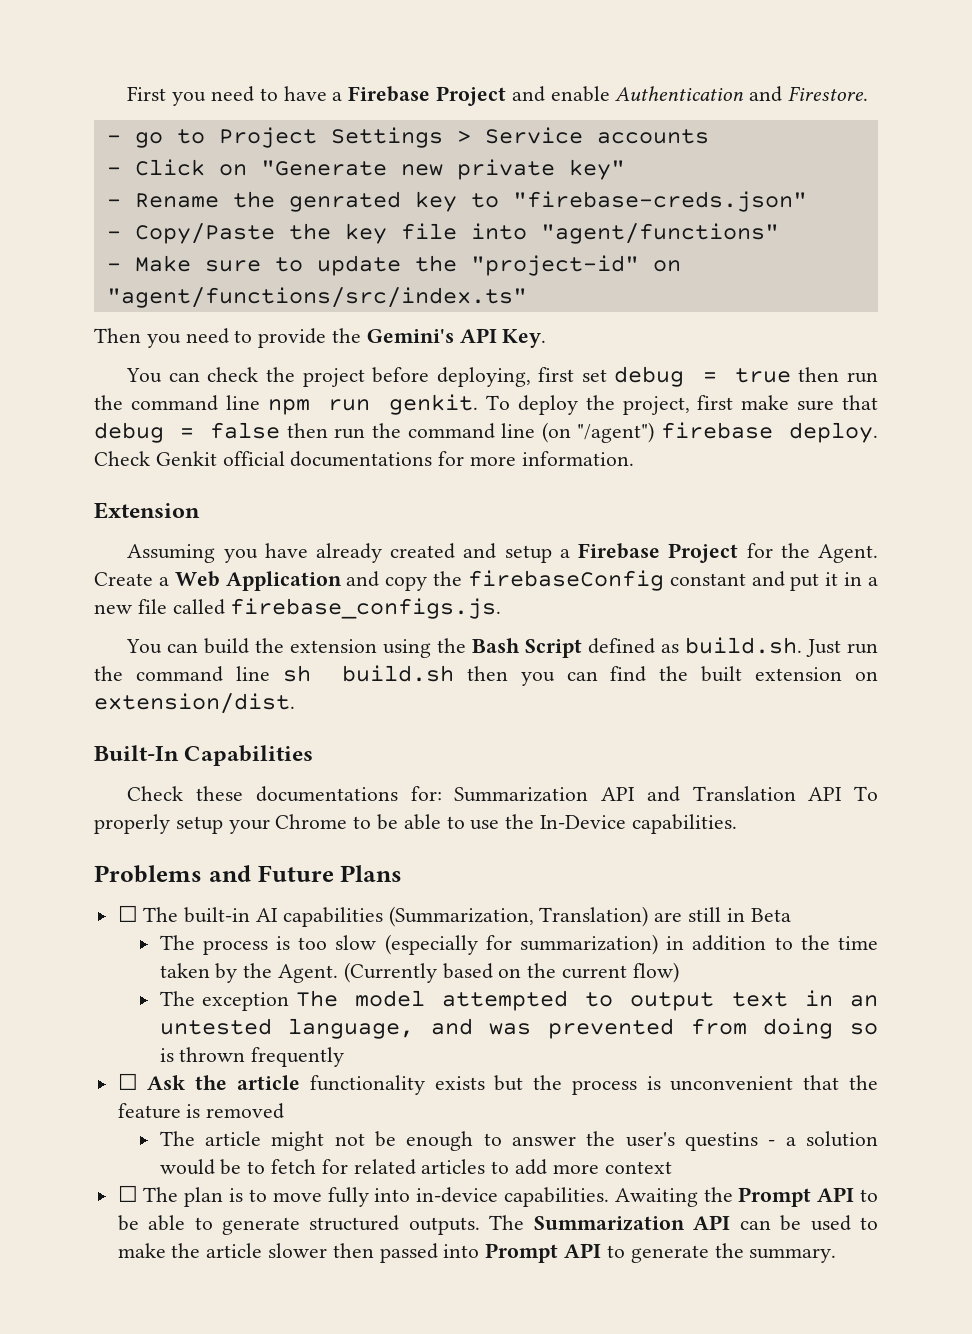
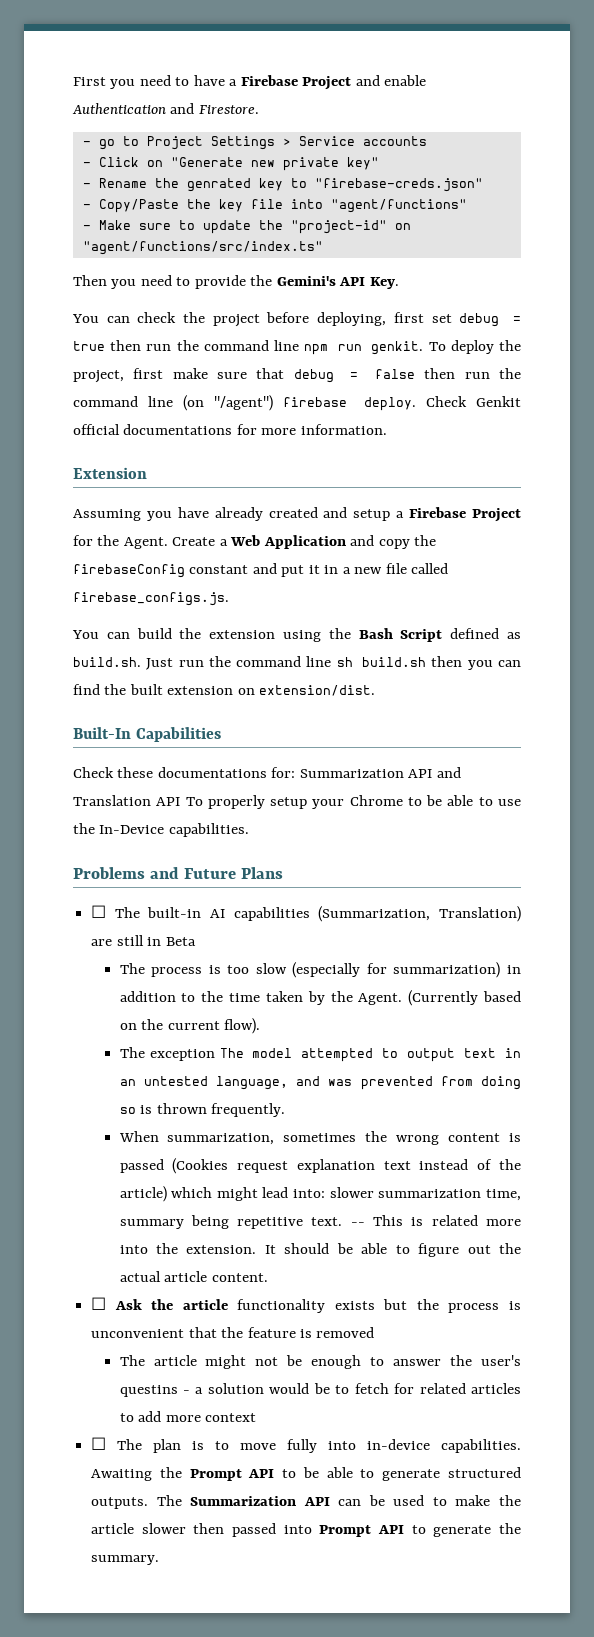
[632,962,679,983] flow) -> [223,1018,260,1034] flow).
[251,1047,345,1067] frequently -> [210,1103,285,1117] [118,1131,521,1145] [119,1158,521,1174] [119,1186,521,1202] [119,1215,521,1229] [119,1243,521,1257] [119,1271,268,1282] frequently. // When summarization, sometimes the wrong content is passed (Cookies request explanation text instead of the article) which might lead into: slower summarization time, summary being repetitive text. -- This is related more into the extension. It should be able to figure out the actual article content.

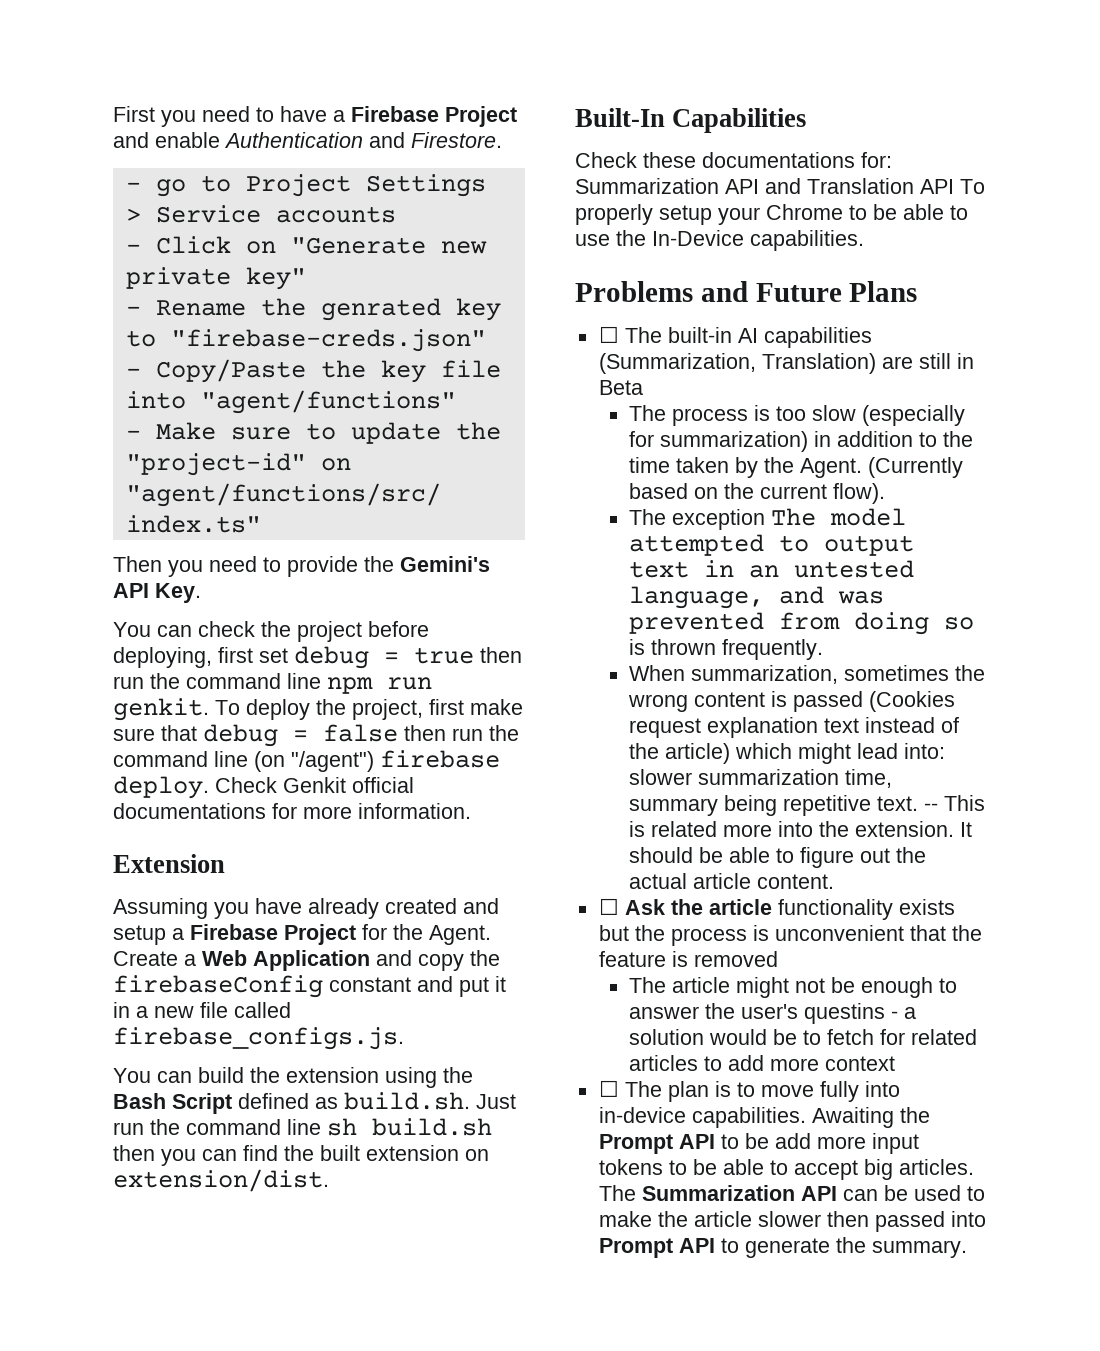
[326,1467,521,1481] [91,1497,149,1509] able to generate structured outputs. -> [774,1133,919,1154] [598,1159,974,1180] add more input tokens to be able to accept big articles.

